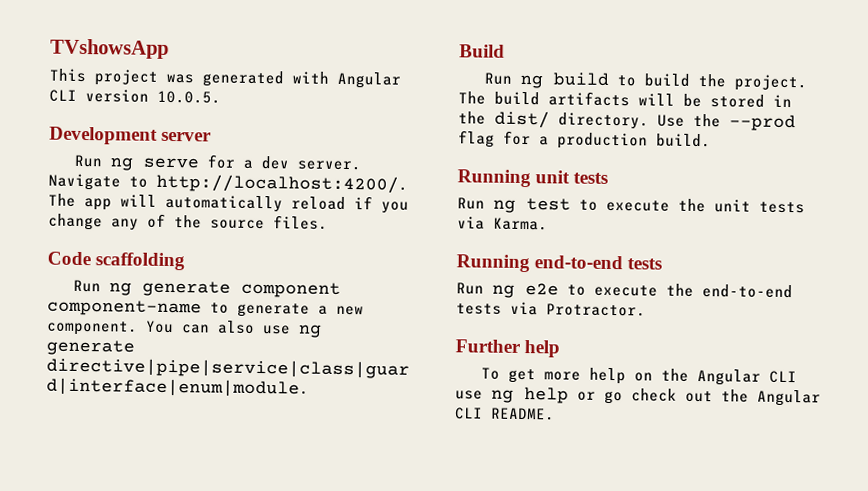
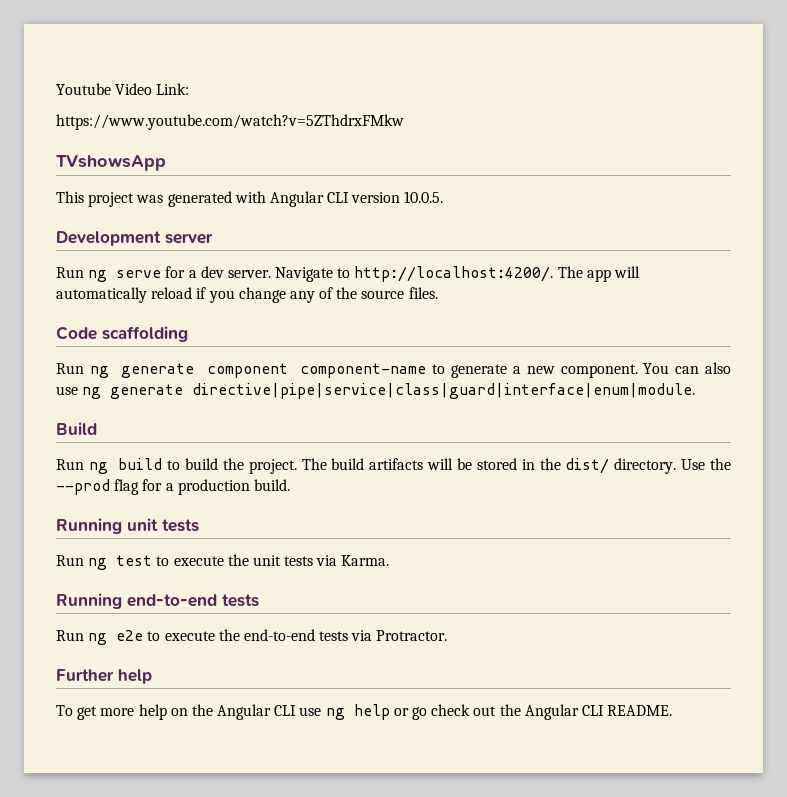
(50, 48) none -> [56,83,190,95] [56,114,404,130] Youtube Video Link: // https://www.youtube.com/watch?v=5ZThdrxFMkw //

